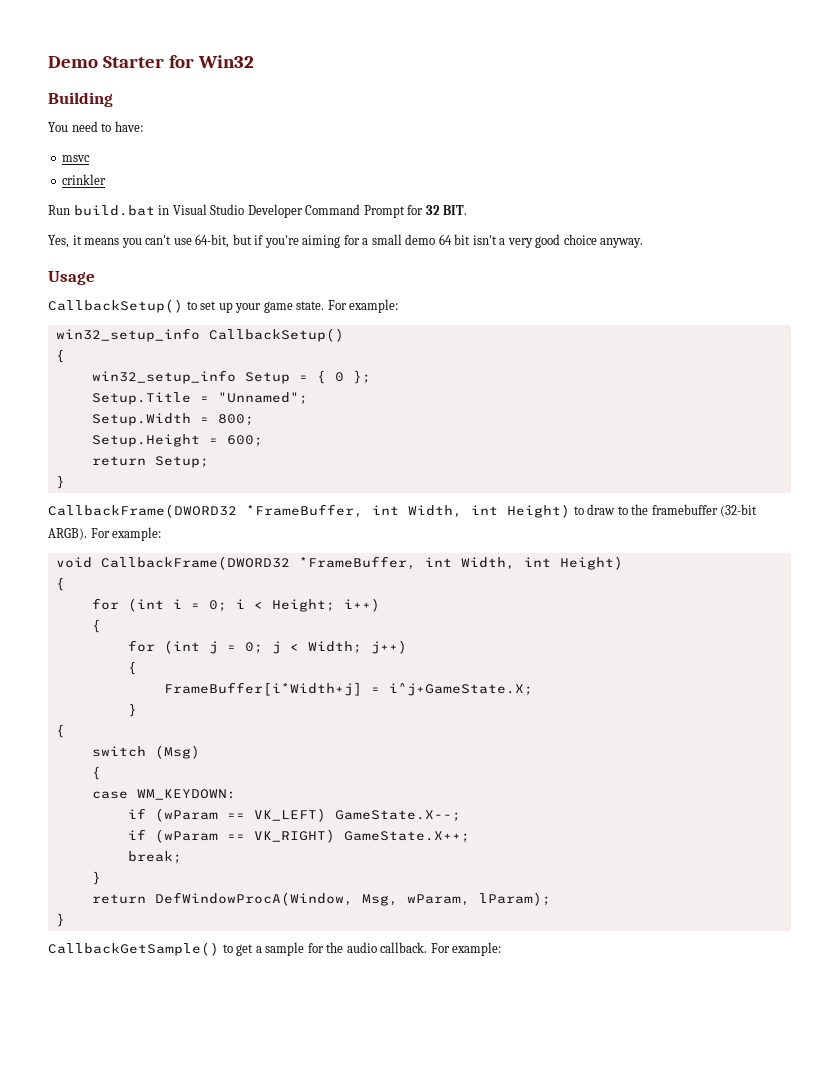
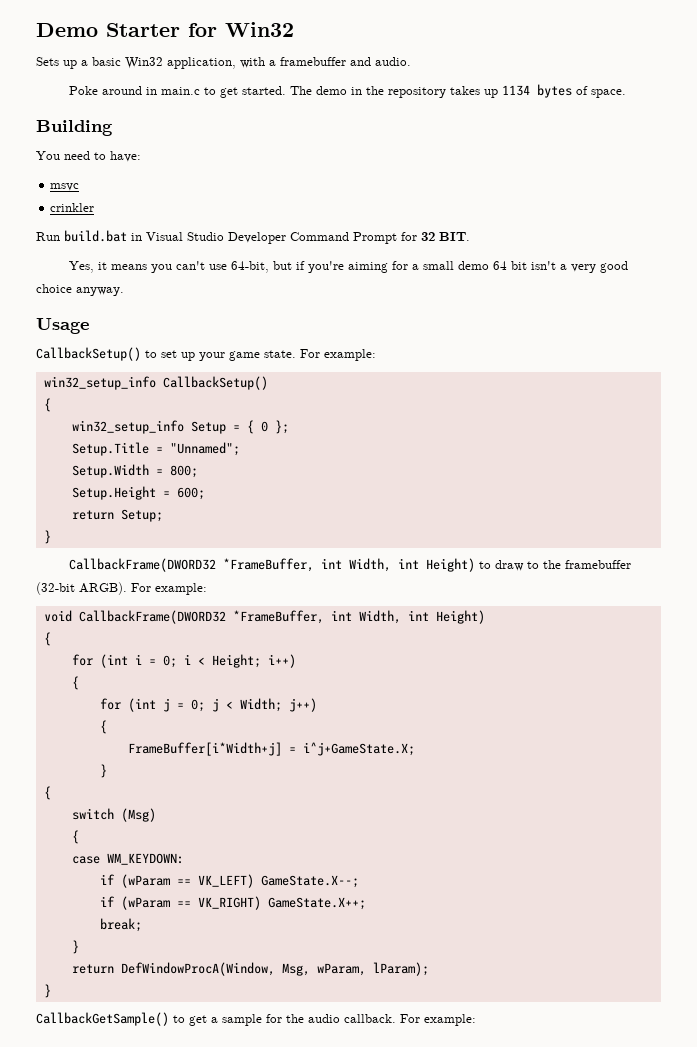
(254, 61) none -> [36,57,411,69] [68,84,626,98] // Sets up a basic Win32 application, with a framebuffer and audio. // Poke around in main.c to get started. The demo in the repository takes up 1134 bytes of space.

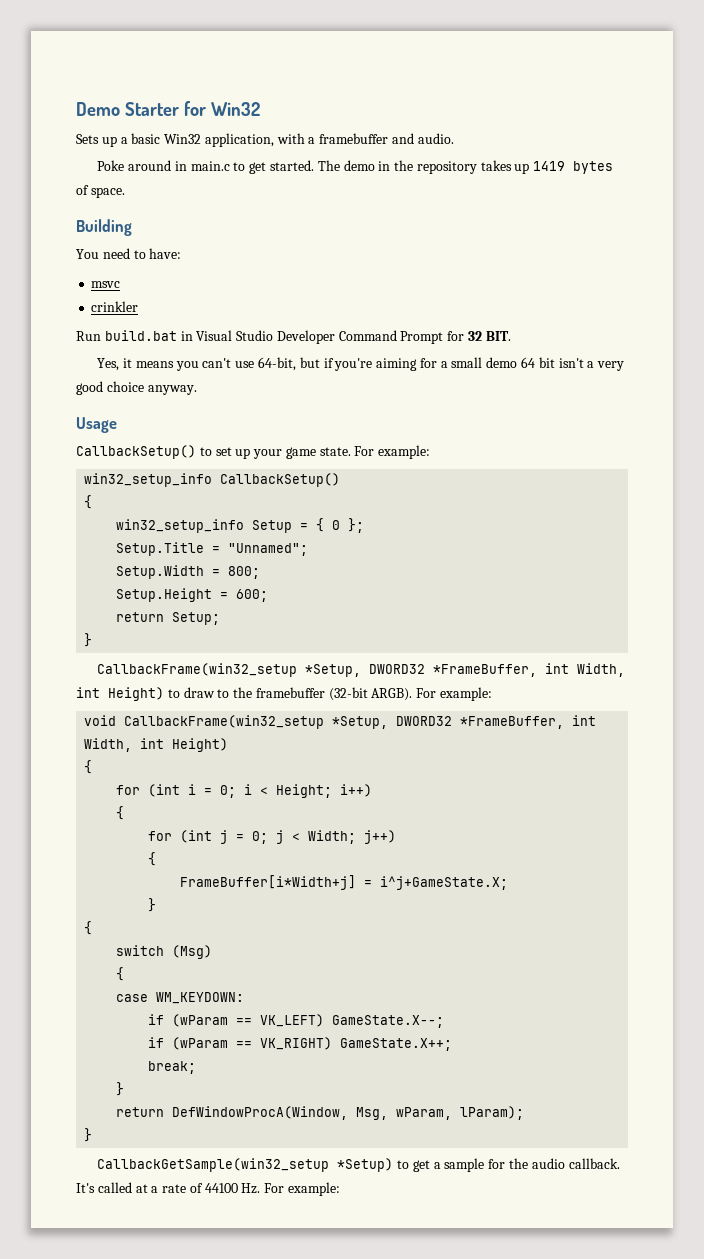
[501,85,530,96] 1134 -> [533,161,566,171] 1419
[68,558,216,572] CallbackFrame(DWORD32 -> [97,663,426,677] CallbackFrame(win32_setup *Setup, DWORD32
[78,610,226,624] CallbackFrame(DWORD32 -> [124,715,453,729] CallbackFrame(win32_setup *Setup, DWORD32
[36,1012,169,1026] CallbackGetSample() -> [97,1158,394,1172] CallbackGetSample(win32_setup *Setup)
(396, 1018) none -> [76,1182,261,1194] It's called at a rate of 44100 Hz.

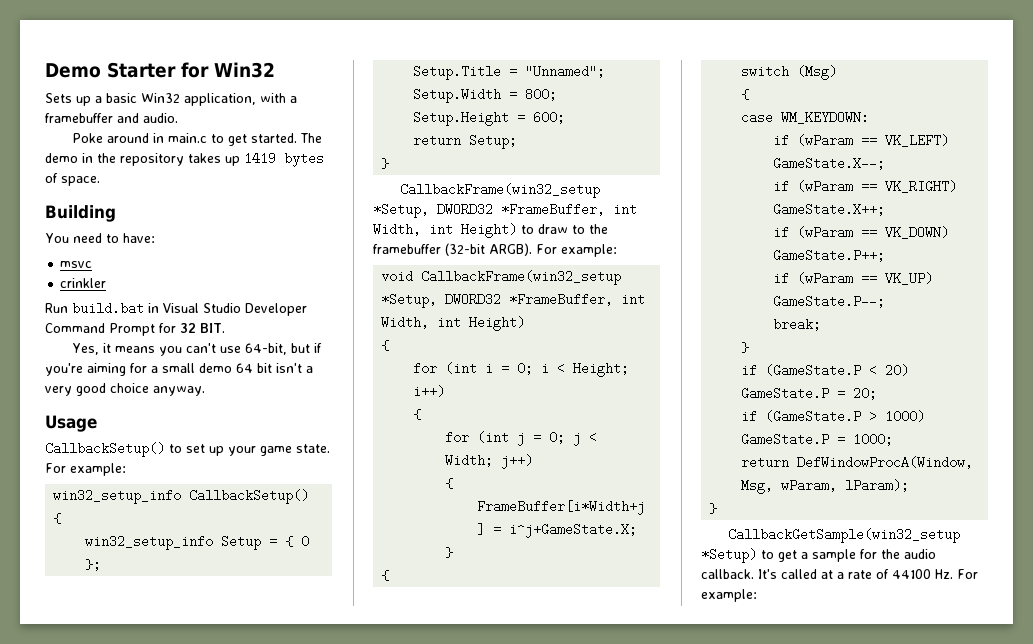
[148,1061,197,1074] [116,1082,125,1096] break; // } -> [773,226,950,239] [773,249,886,262] [773,272,934,285] [773,295,886,308] [773,318,822,331] [741,342,750,353] [741,364,910,377] [741,387,878,400] [741,410,926,423] [741,433,894,446] if (wParam == VK_DOWN) GameState.P++; // if (wParam == VK_UP) GameState.P--; // break; // } // if (GameState.P < 20) GameState.P = 20; // if (GameState.P > 1000) GameState.P = 1000;

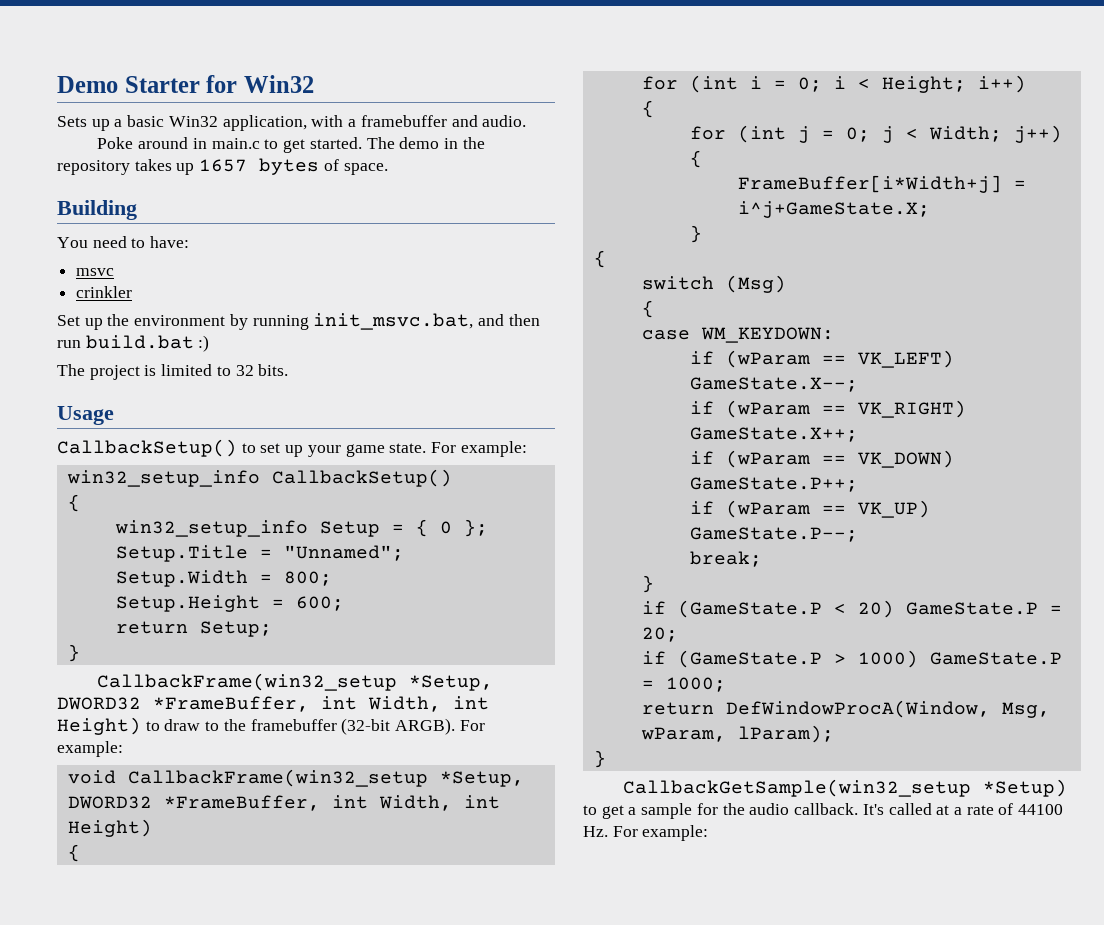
[244,152,276,165] 1419 -> [199,159,248,172] 1657
[45,302,307,316] [45,323,225,336] [72,343,323,356] [45,363,313,376] [45,383,205,396] Run build.bat in Visual Studio Developer Command Prompt for 32 BIT. // Yes, it means you can't use 64-bit, but if you're aiming for a small demo 64 bit isn't a very good choice anyway. -> [57,313,540,330] [57,335,210,352] [57,364,289,380] Set up the environment by running init_msvc.bat, and then run build.bat :) // The project is limited to 32 bits.

